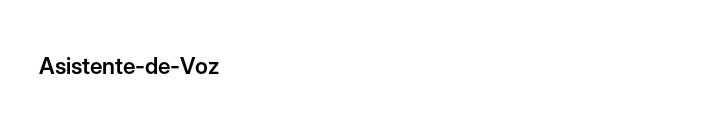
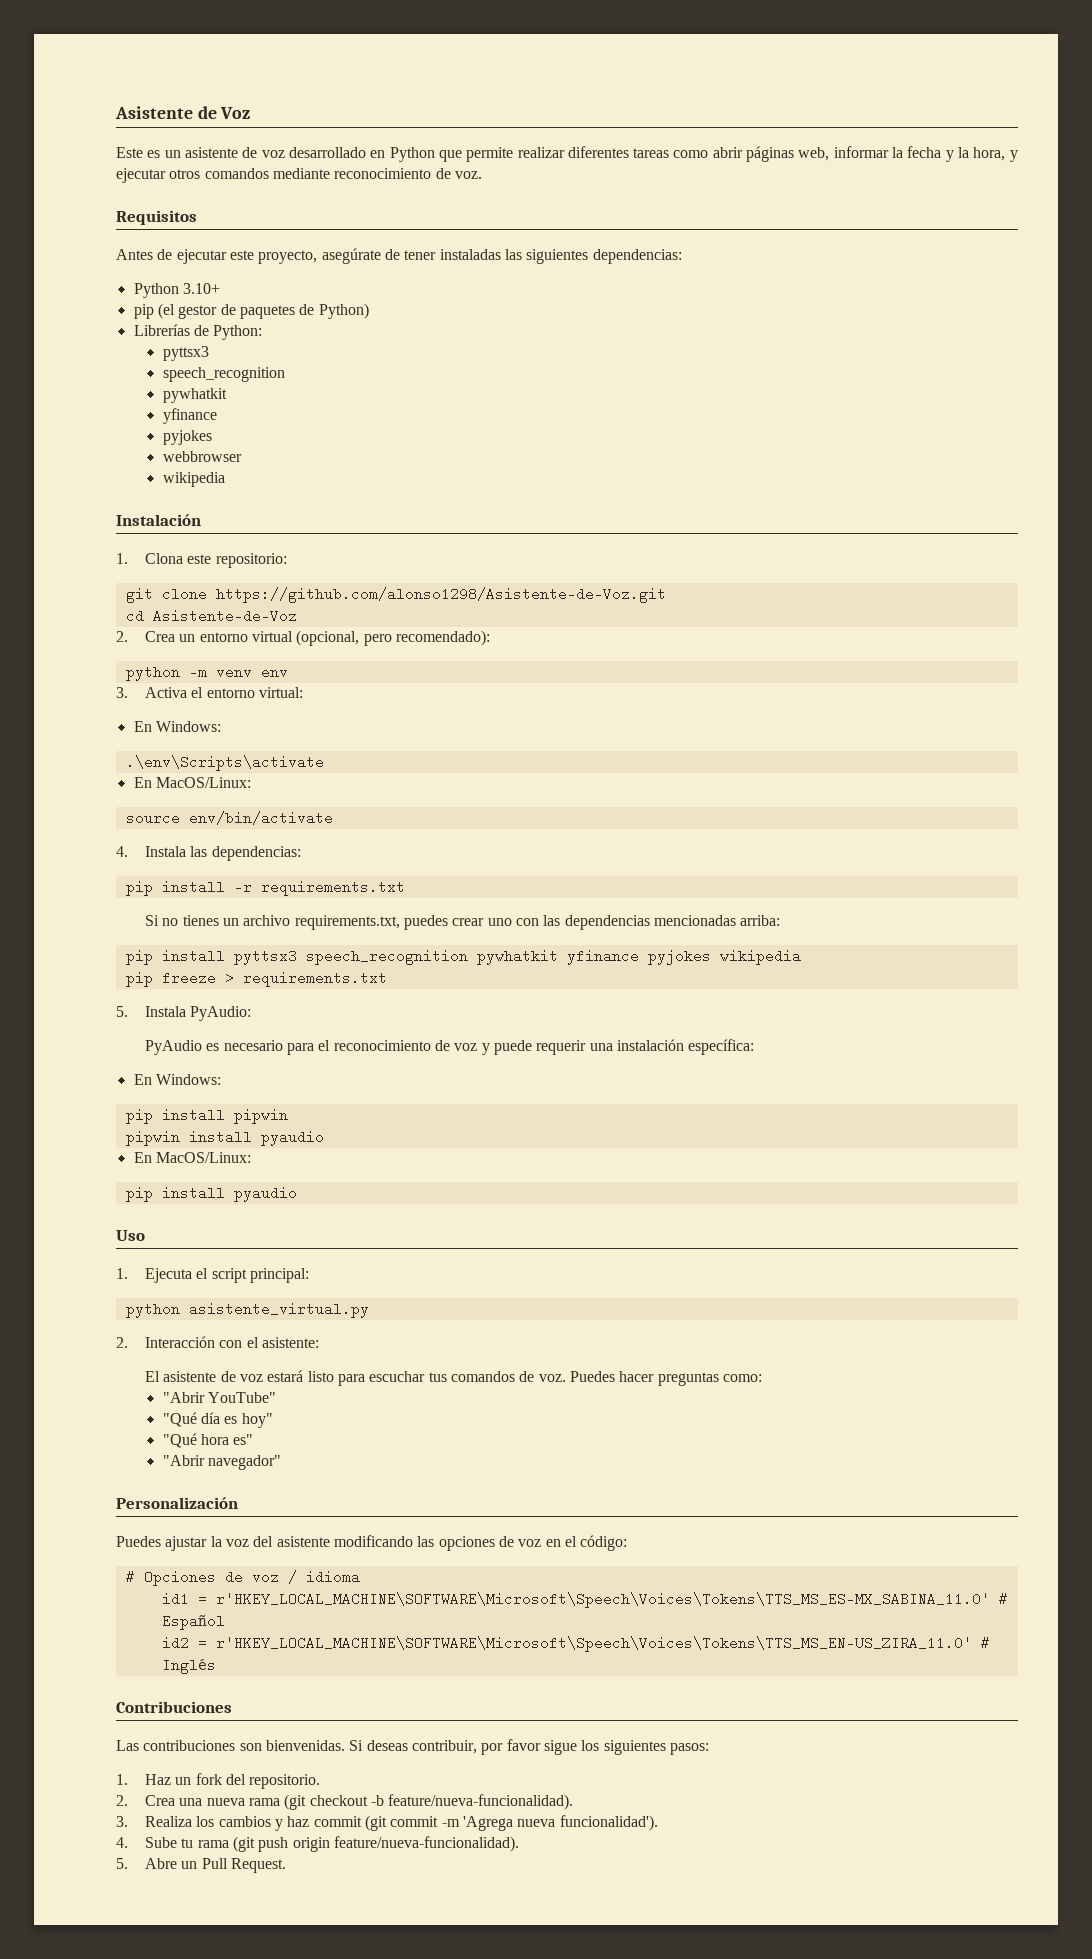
[39,57,219,75] Asistente-de-Voz -> [115,106,251,119] [116,146,1018,162] [116,168,482,183] [116,210,197,225] [116,248,682,264] [133,283,220,298] [133,303,369,319] [133,324,263,340] [162,346,209,361] [162,367,285,382] [162,388,227,403] [162,408,217,424] [162,430,212,445] [162,451,242,462] [162,472,225,487] [116,514,201,526] [116,553,287,568] [125,587,666,603] [125,609,297,623] [116,630,490,646] [125,665,288,681] [116,687,303,698] [133,721,221,732] [125,755,324,771] [133,777,251,788] [125,811,333,825] [116,846,301,861] [125,880,405,896] [145,915,781,930] [125,949,801,965] [125,971,387,987] [116,1006,252,1021] [145,1039,755,1055] [133,1074,221,1085] [125,1108,288,1124] [125,1130,324,1146] [133,1152,251,1163] [125,1186,297,1202] [116,1230,145,1241] [116,1268,309,1283] [125,1302,369,1318] [116,1336,319,1348] [145,1370,762,1386] [162,1392,276,1403] [162,1412,273,1428] [162,1433,254,1448] [162,1455,281,1470] [116,1497,238,1509] [116,1535,628,1551] [125,1570,360,1586] [161,1592,1008,1608] [161,1614,225,1630] [161,1636,990,1652] [161,1658,216,1674] [116,1701,232,1713] [116,1739,709,1755] [116,1773,321,1789] [116,1794,574,1810] [116,1815,658,1831] [116,1836,519,1852] [116,1858,286,1873] Asistente de Voz // Este es un asistente de voz desarrollado en Python que permite realizar diferentes tareas como abrir páginas web, informar la fecha y la hora, y ejecutar otros comandos mediante reconocimiento de voz. // Requisitos // Antes de ejecutar este proyecto, asegúrate de tener instaladas las siguientes dependencias: // Python 3.10+ // pip (el gestor de paquetes de Python) // Librerías de Python: // pyttsx3 // speech_recognition // pywhatkit // yfinance // pyjokes // webbrowser // wikipedia // Instalación // 1. Clona este repositorio: // git clone https://github.com/alonso1298/Asistente-de-Voz.git // cd Asistente-de-Voz // 2. Crea un entorno virtual (opcional, pero recomendado): // python -m venv env // 3. Activa el entorno virtual: // En Windows: // .\env\Scripts\activate // En MacOS/Linux: // source env/bin/activate // 4. Instala las dependencias: // pip install -r requirements.txt // Si no tienes un archivo requirements.txt, puedes crear uno con las dependencias mencionadas arriba: // pip install pyttsx3 speech_recognition pywhatkit yfinance pyjokes wikipedia // pip freeze > requirements.txt // 5. Instala PyAudio: // PyAudio es necesario para el reconocimiento de voz y puede requerir una instalación específica: // En Windows: // pip install pipwin // pipwin install pyaudio // En MacOS/Linux: // pip install pyaudio // Uso // 1. Ejecuta el script principal: // python asistente_virtual.py // 2. Interacción con el asistente: // El asistente de voz estará listo para escuchar tus comandos de voz. Puedes hacer preguntas como: // "Abrir YouTube" // "Qué día es hoy" // "Qué hora es" // "Abrir navegador" // Personalización // Puedes ajustar la voz del asistente modificando las opciones de voz en el código: // # Opciones de voz / idioma // id1 = r'HKEY_LOCAL_MACHINE\SOFTWARE\Microsoft\Speech\Voices\Tokens\TTS_MS_ES-MX_SABINA_11.0' # Español // id2 = r'HKEY_LOCAL_MACHINE\SOFTWARE\Microsoft\Speech\Voices\Tokens\TTS_MS_EN-US_ZIRA_11.0' # Inglés // Contribuciones // Las contribuciones son bienvenidas. Si deseas contribuir, por favor sigue los siguientes pasos: // 1. Haz un fork del repositorio. // 2. Crea una nueva rama (git checkout -b feature/nueva-funcionalidad). // 3. Realiza los cambios y haz commit (git commit -m 'Agrega nueva funcionalidad'). // 4. Sube tu rama (git push origin feature/nueva-funcionalidad). // 5. Abre un Pull Request.

